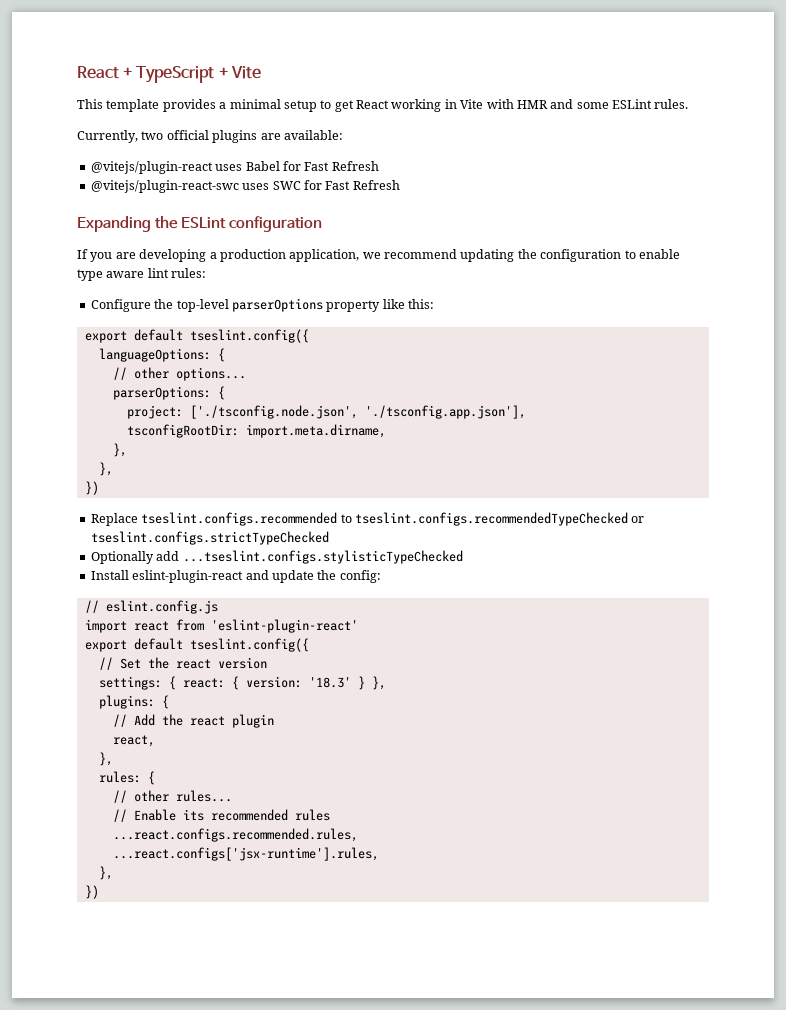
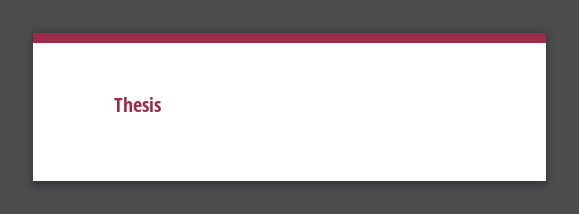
[77,66,261,83] [77,99,689,112] [77,130,343,143] [90,161,379,174] [90,180,400,193] [77,216,322,232] [77,249,680,262] [77,268,207,281] [90,298,434,312] [84,329,309,343] [98,348,225,362] [112,367,246,381] [112,386,225,400] [126,405,526,419] [126,424,386,438] [112,443,127,457] [98,462,113,476] [84,481,99,495] [90,512,645,526] [90,531,329,545] [90,550,463,564] [90,570,381,583] [84,600,218,614] [84,619,358,633] [84,638,309,652] [98,657,267,670] [98,676,386,690] [98,695,169,709] [112,714,274,728] [112,735,155,747] [98,752,113,766] [98,771,155,785] [112,790,232,803] [112,809,330,822] [112,828,358,842] [112,847,379,861] [98,866,113,880] [84,885,99,899] React + TypeScript + Vite // This template provides a minimal setup to get React working in Vite with HMR and some ESLint rules. // Currently, two official plugins are available: // @vitejs/plugin-react uses Babel for Fast Refresh // @vitejs/plugin-react-swc uses SWC for Fast Refresh // Expanding the ESLint configuration // If you are developing a production application, we recommend updating the configuration to enable type aware lint rules: // Configure the top-level parserOptions property like this: // export default tseslint.config({ // languageOptions: { // // other options... // parserOptions: { // project: ['./tsconfig.node.json', './tsconfig.app.json'], // tsconfigRootDir: import.meta.dirname, // }, // }, // }) // Replace tseslint.configs.recommended to tseslint.configs.recommendedTypeChecked or tseslint.configs.strictTypeChecked // Optionally add ...tseslint.configs.stylisticTypeChecked // Install eslint-plugin-react and update the config: // // eslint.config.js // import react from 'eslint-plugin-react' // export default tseslint.config({ // // Set the react version // settings: { react: { version: '18.3' } }, // plugins: { // // Add the react plugin // react, // }, // rules: { // // other rules... // // Enable its recommended rules // ...react.configs.recommended.rules, // ...react.configs['jsx-runtime'].rules, // }, // }) -> [114,97,161,112] Thesis

